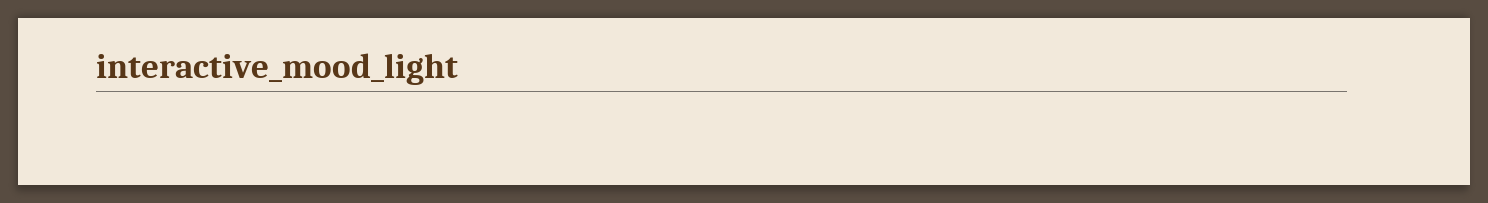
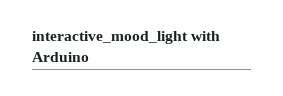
(458, 69) none -> [191,31,221,41] [32,52,89,62] with Arduino

